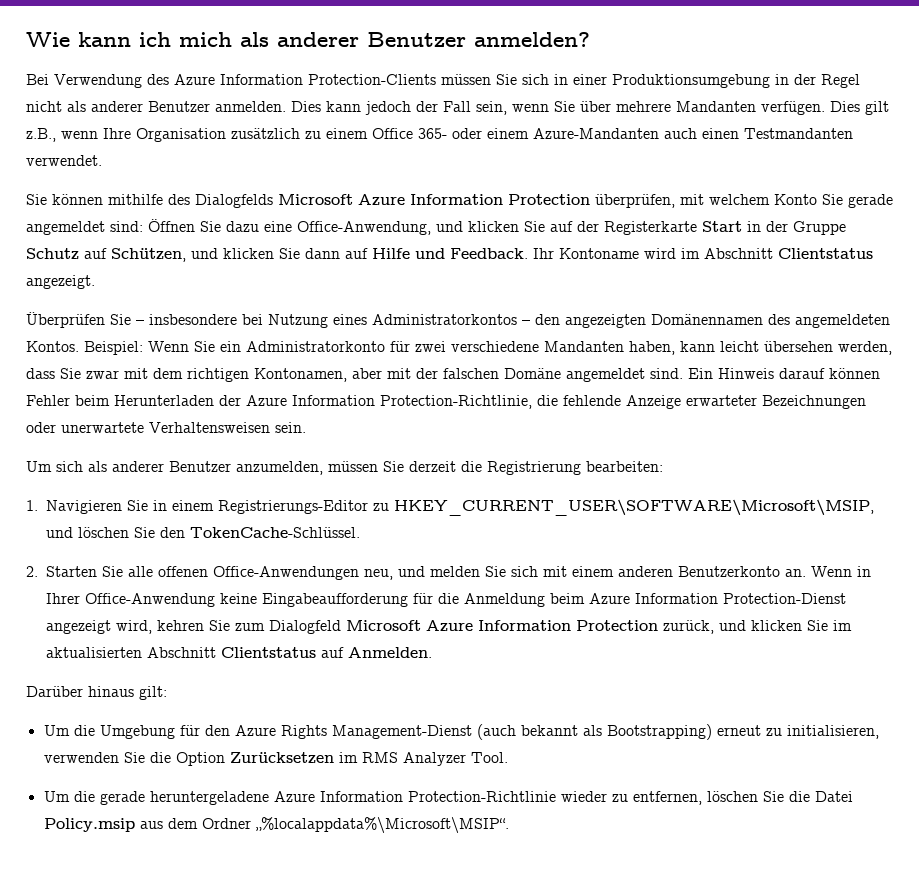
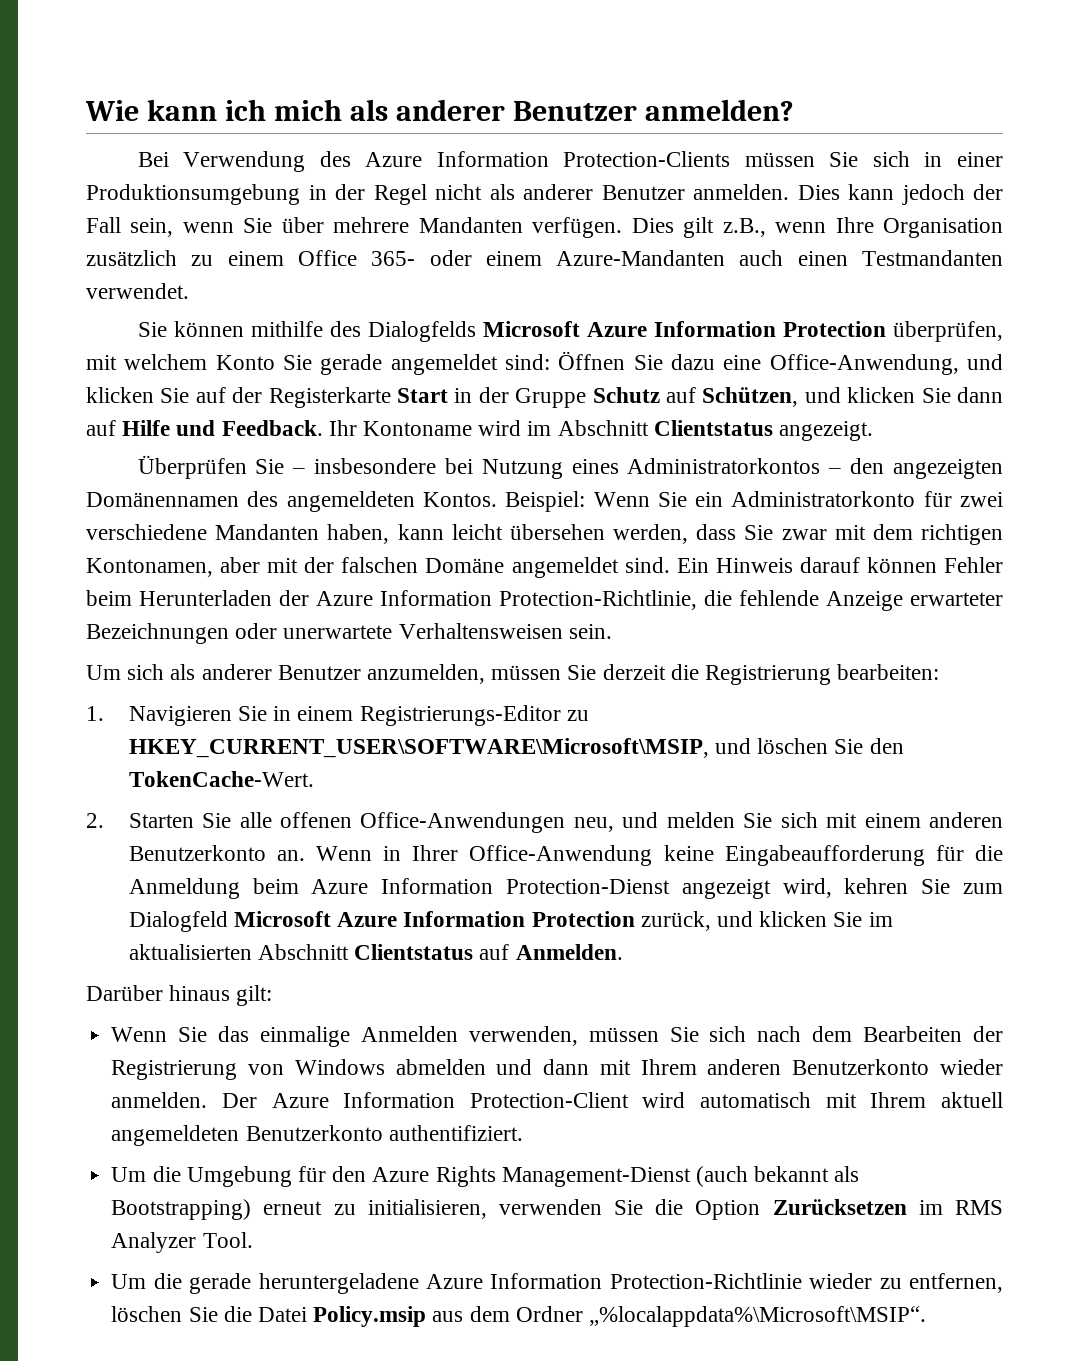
[190,527,360,538] TokenCache-Schlüssel. -> [128,771,314,787] TokenCache-Wert.
(167, 693) none -> [111,1026,1003,1047] [111,1059,1003,1080] [111,1092,1003,1108] [111,1125,523,1146] // Wenn Sie das einmalige Anmelden verwenden, müssen Sie sich nach dem Bearbeiten der Registrierung von Windows abmelden und dann mit Ihrem anderen Benutzerkonto wieder anmelden. Der Azure Information Protection-Client wird automatisch mit Ihrem aktuell angemeldeten Benutzerkonto authentifiziert.

